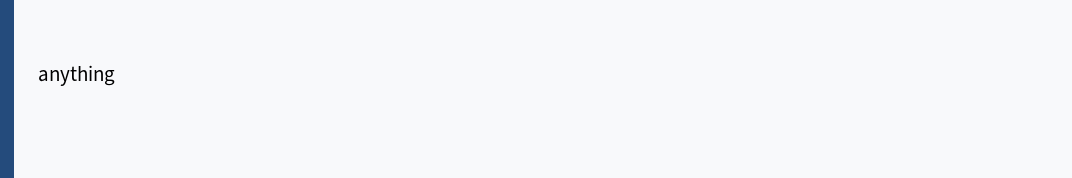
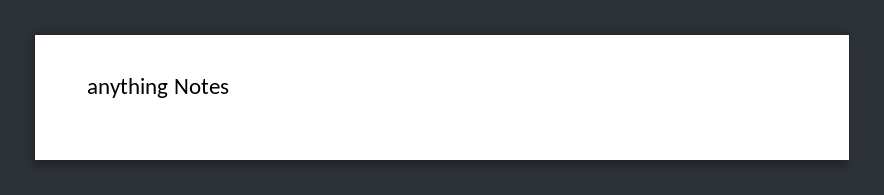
(115, 75) none -> [174,79,230,94] Notes

